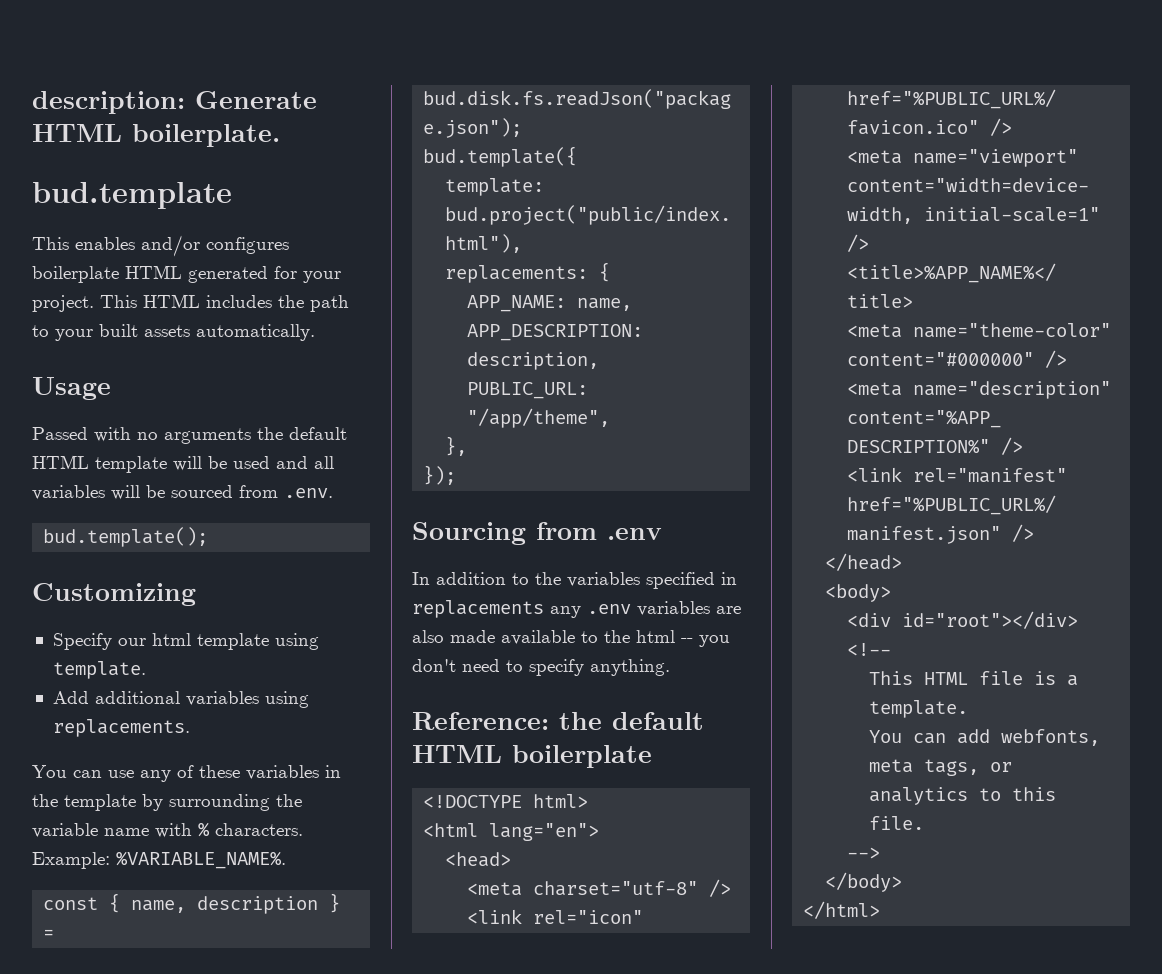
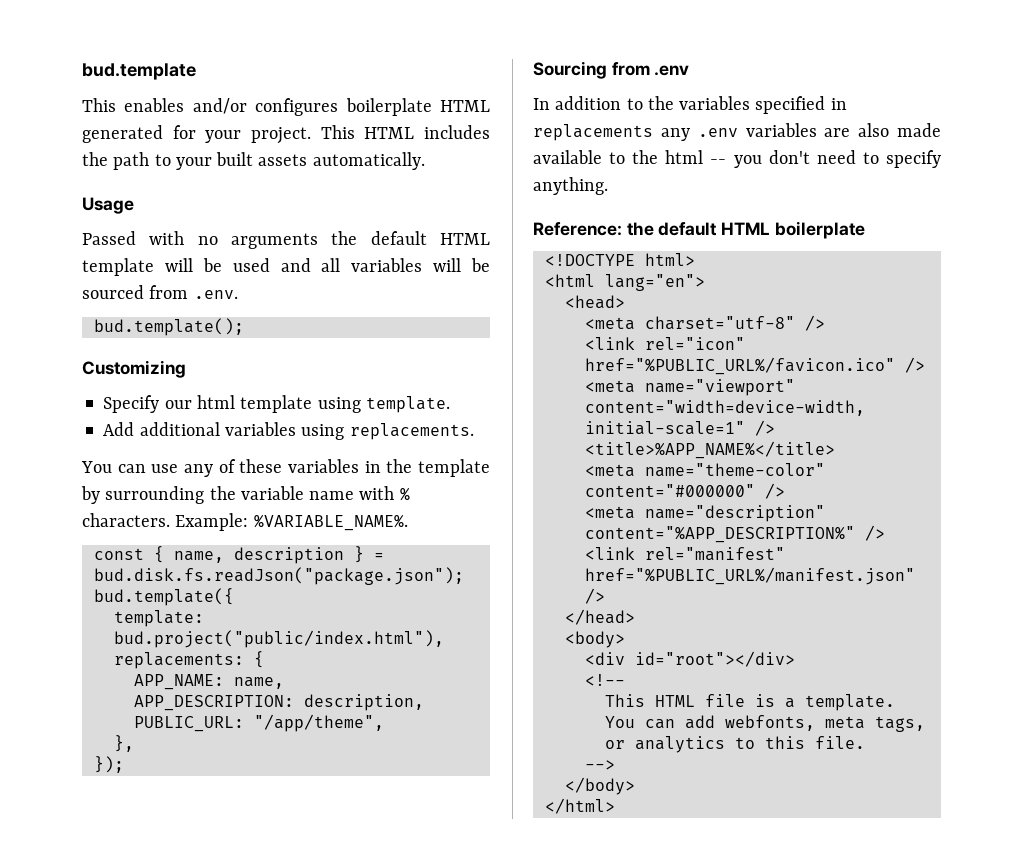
[32,91,317,114] [32,124,280,147] description: Generate HTML boilerplate. // -> (82, 71) none

